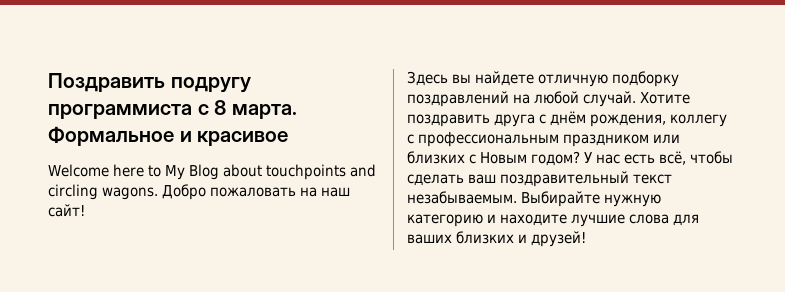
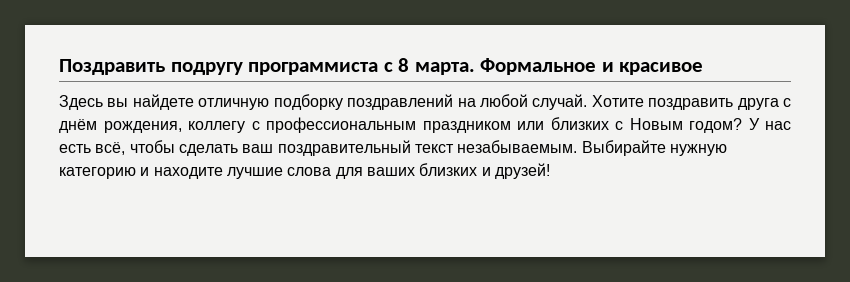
[48,164,377,180] [48,184,351,200] [48,204,85,217] // Welcome here to My Blog about touchpoints and circling wagons. Добро пожаловать на наш сайт! -> (704, 68) none

